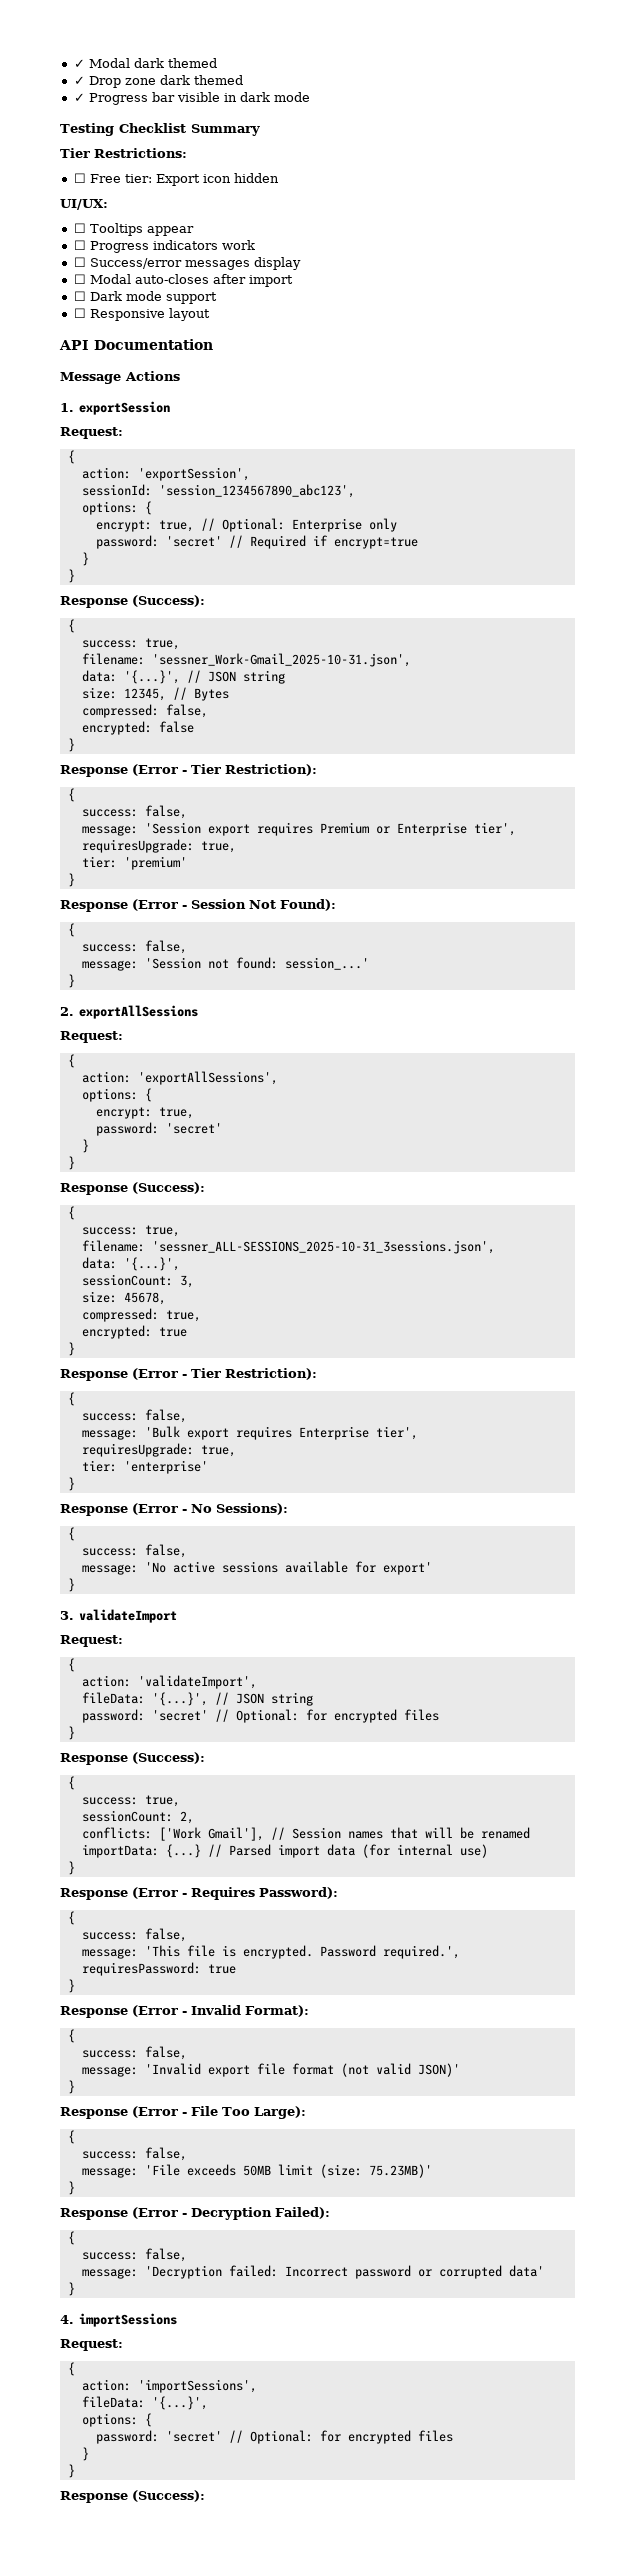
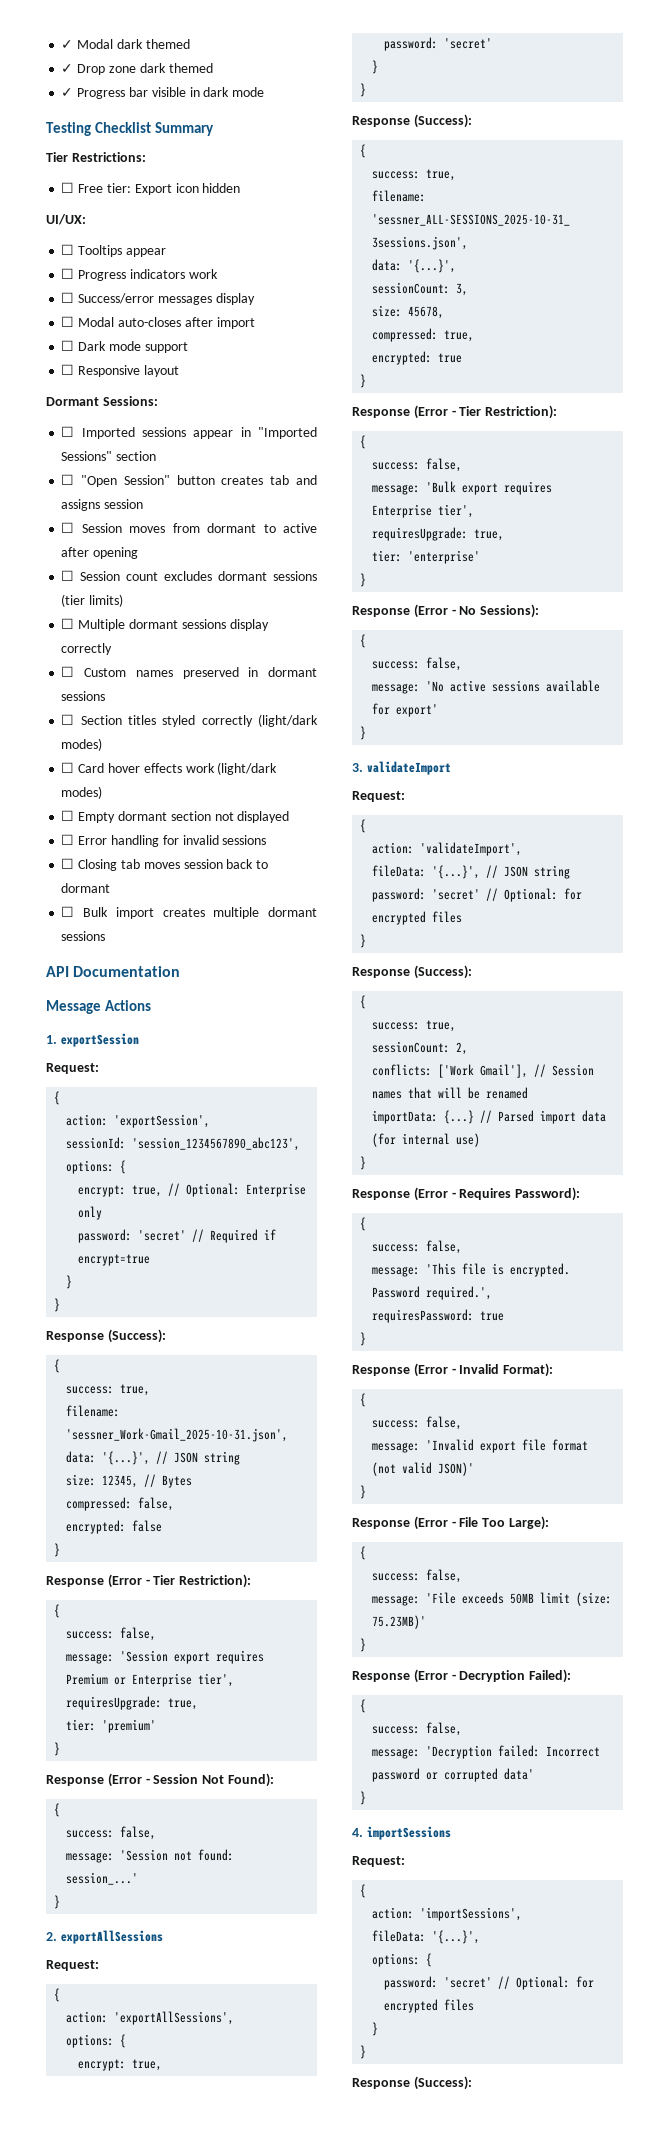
(210, 314) none -> [46,396,158,406] [61,426,317,439] [61,451,157,461] [61,474,317,487] [61,499,144,511] [61,522,317,533] [61,547,139,559] [61,570,317,581] [61,594,124,607] [61,618,269,631] [61,643,113,655] [61,666,317,679] [61,691,106,701] [61,714,318,727] [61,738,103,751] [61,762,278,775] [61,786,103,799] [61,810,290,823] [61,834,267,847] [61,858,269,871] [61,883,111,893] [61,906,317,919] [61,931,106,941] // Dormant Sessions: // ☐ Imported sessions appear in "Imported Sessions" section // ☐ "Open Session" button creates tab and assigns session // ☐ Session moves from dormant to active after opening // ☐ Session count excludes dormant sessions (tier limits) // ☐ Multiple dormant sessions display correctly // ☐ Custom names preserved in dormant sessions // ☐ Section titles styled correctly (light/dark modes) // ☐ Card hover effects work (light/dark modes) // ☐ Empty dormant section not displayed // ☐ Error handling for invalid sessions // ☐ Closing tab moves session back to dormant // ☐ Bulk import creates multiple dormant sessions

